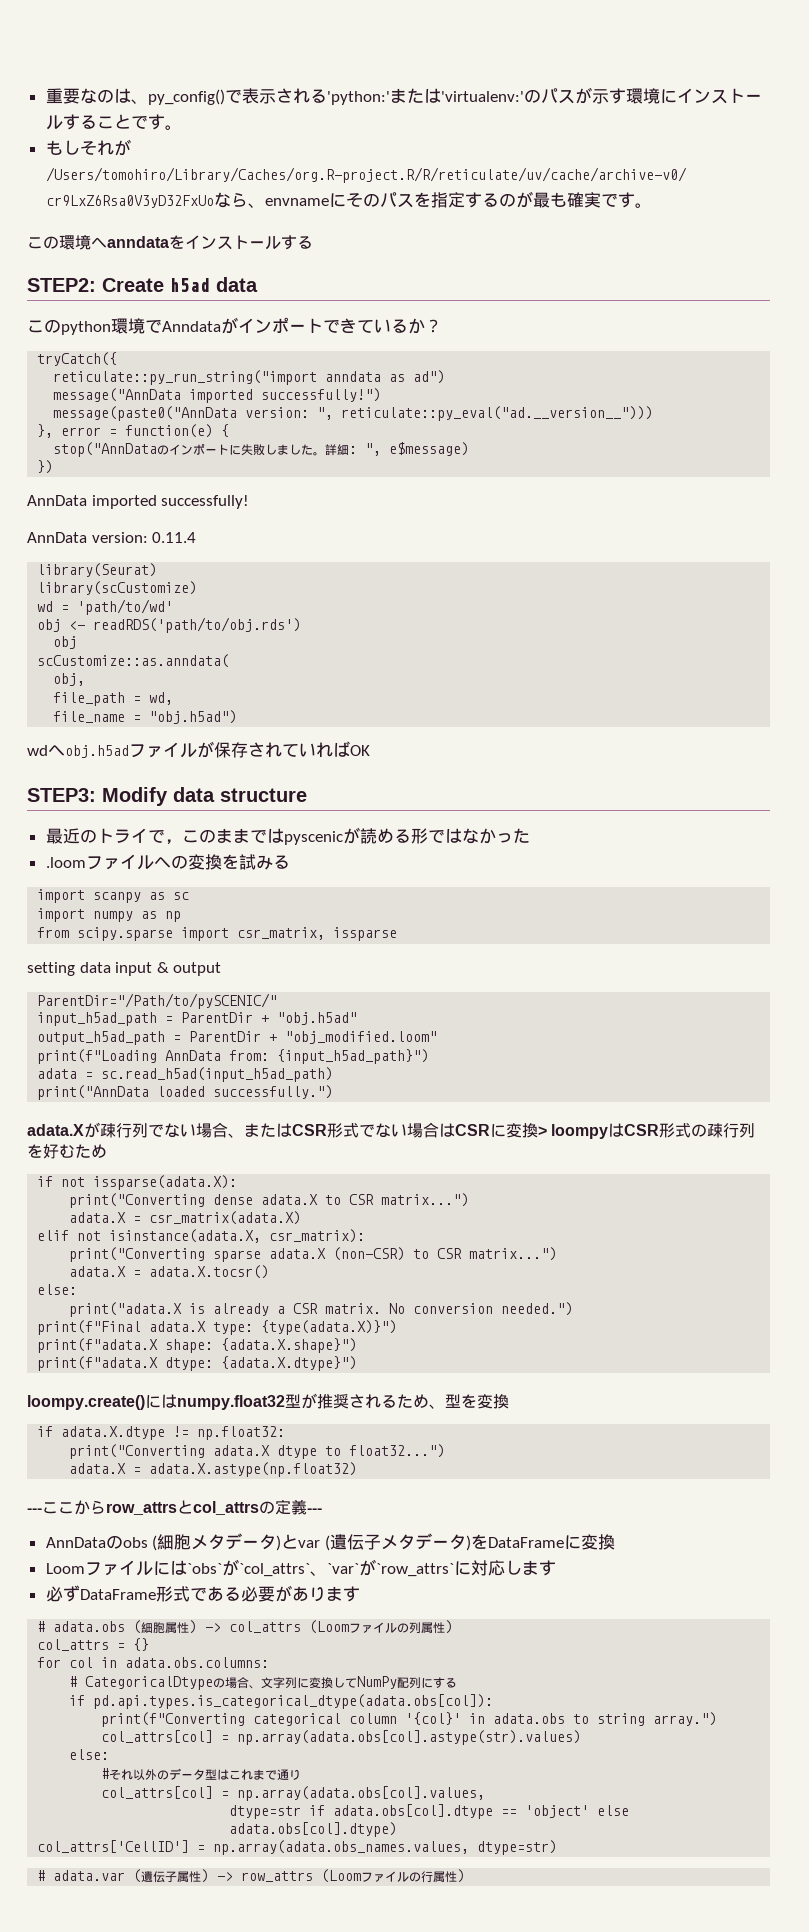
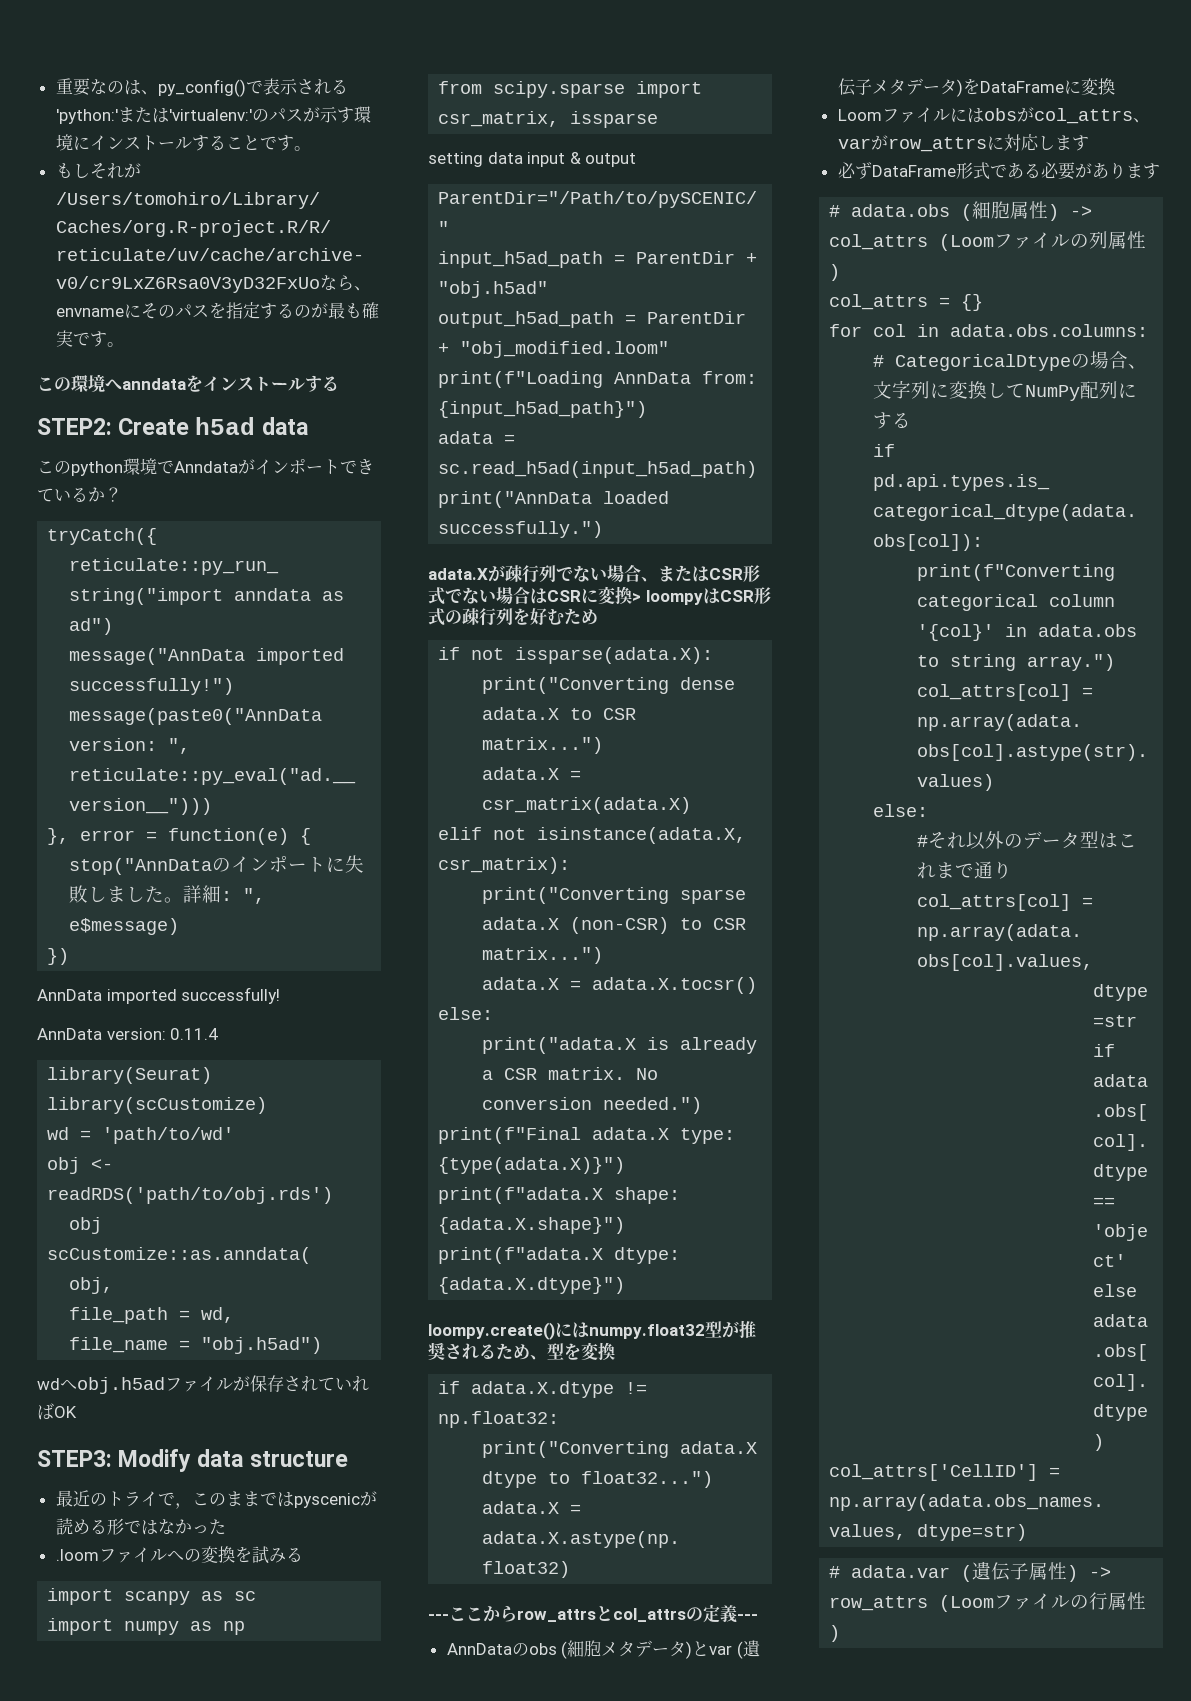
[186,1559,454,1577] `obs`が`col_attrs`、`var`が`row_attrs` -> [983,107,1150,124] [837,135,987,152] obsがcol_attrs、varがrow_attrs

